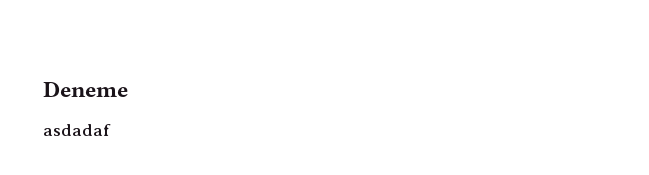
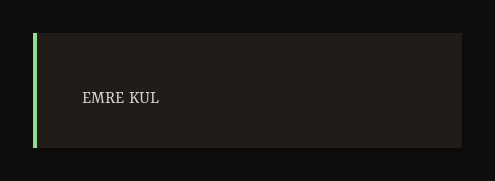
[43,81,128,97] [43,124,111,136] Deneme // asdadaf -> [82,92,159,103] EMRE KUL

